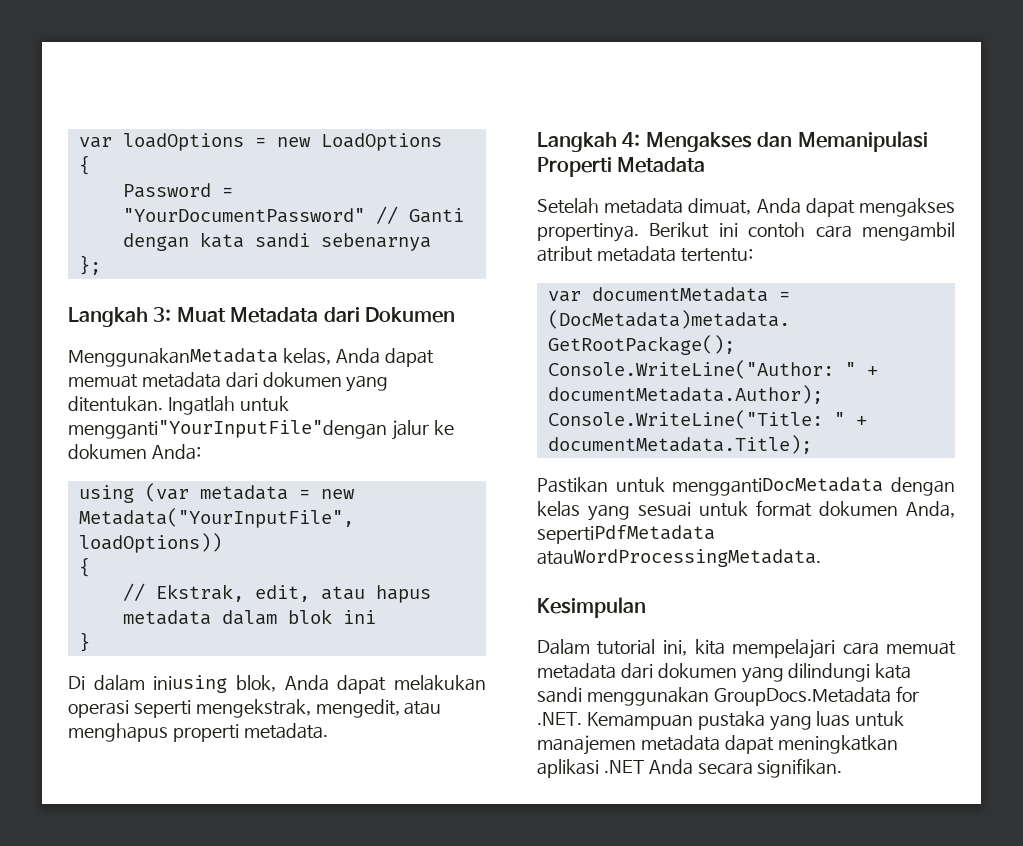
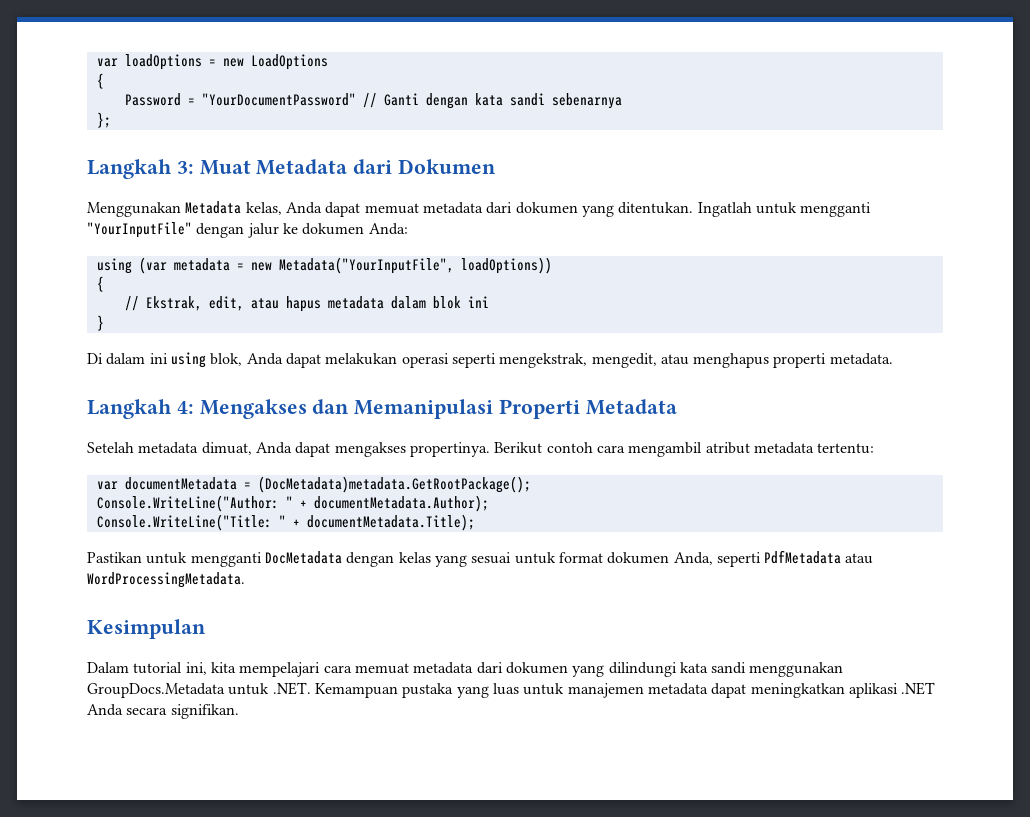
[68,348,278,367] MenggunakanMetadata -> [87,201,242,217] Menggunakan Metadata
[68,420,387,439] mengganti"YourInputFile"dengan -> [800,202,872,217] [87,222,245,238] mengganti "YourInputFile" dengan
[153,675,228,693] iniusing -> [149,352,206,368] ini using
[718,223,738,237] ini -> (543, 448) none
[672,477,884,496] menggantiDocMetadata -> [190,551,342,567] mengganti DocMetadata
[537,525,715,544] [537,549,821,567] sepertiPdfMetadata atauWordProcessingMetadata. -> [716,550,874,567] [87,572,245,588] seperti PdfMetadata atau WordProcessingMetadata.
[895,686,919,702] for -> [228,683,270,695] untuk

